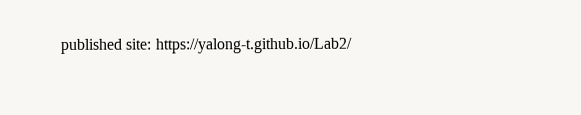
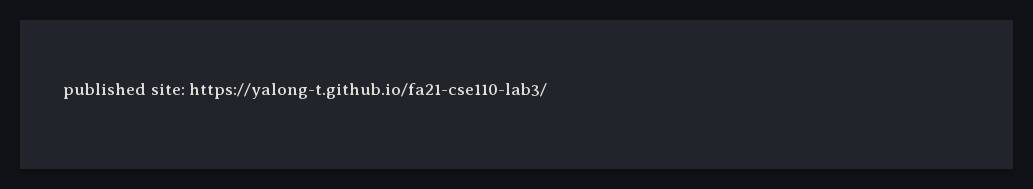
[154,37,352,54] https://yalong-t.github.io/Lab2/ -> [189,83,548,99] https://yalong-t.github.io/fa21-cse110-lab3/

